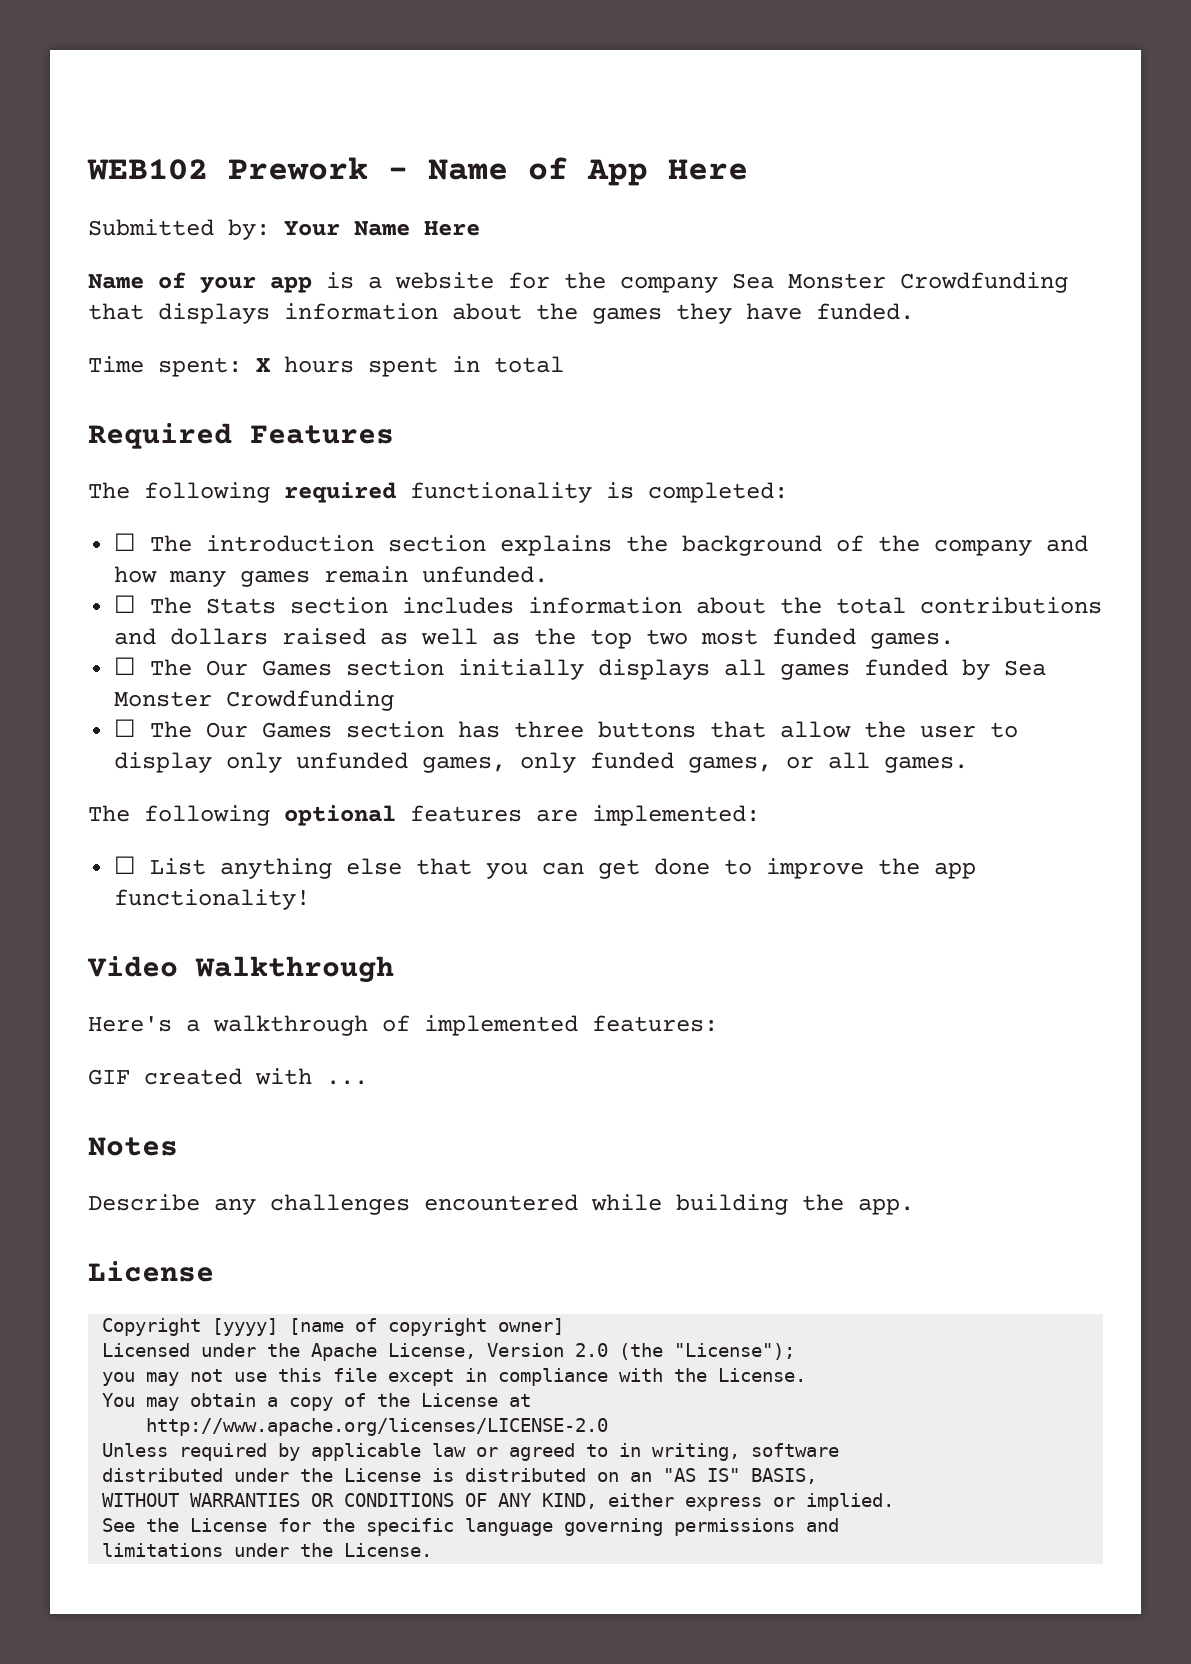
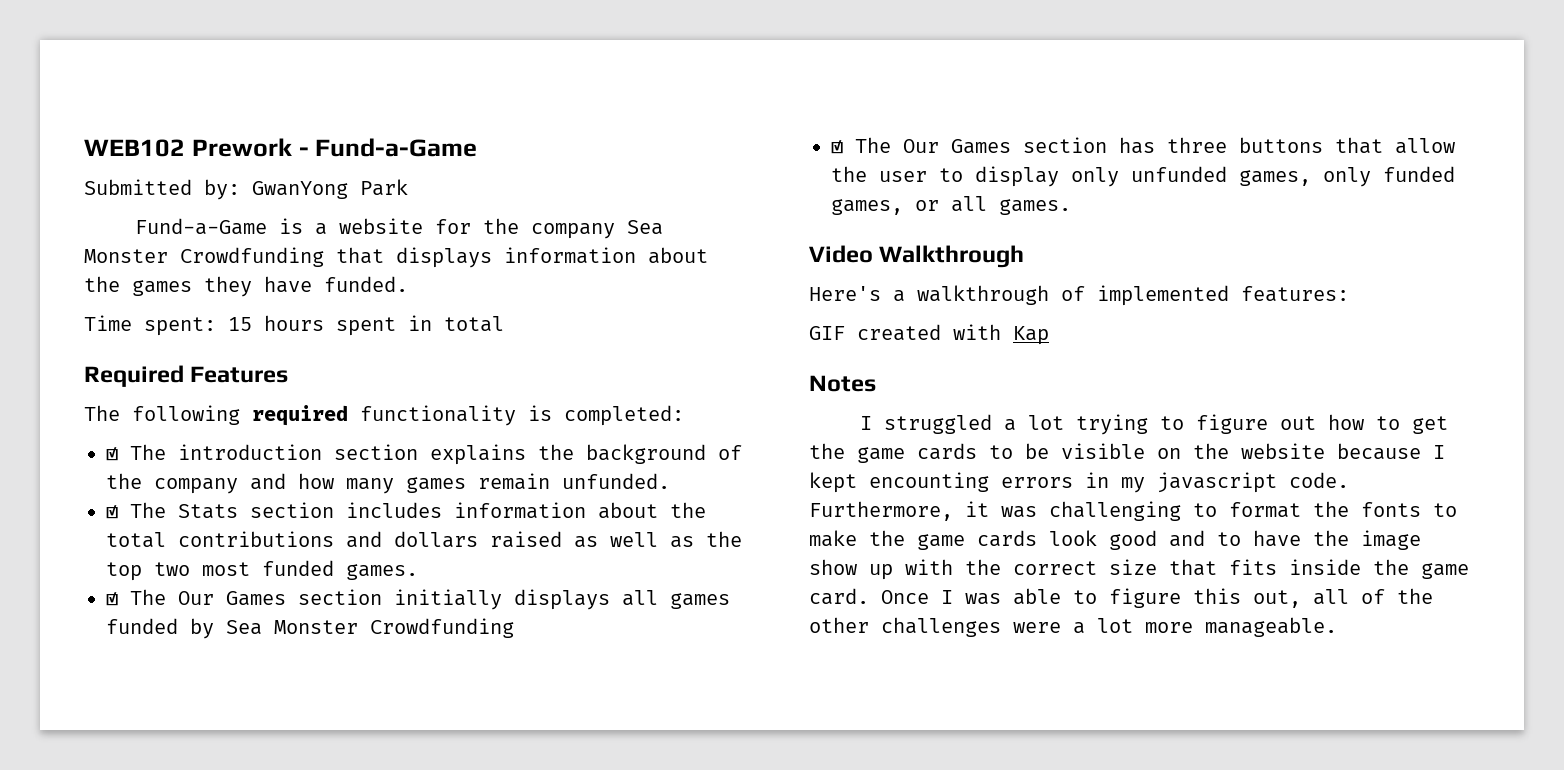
[428,157,748,186] [88,219,480,240] [88,272,312,293] Name of App Here // Submitted by: Your Name Here // Name of your app -> [315,138,478,157] [84,179,408,200] [135,218,268,235] Fund-a-Game // Submitted by: GwanYong Park // Fund-a-Game
[256,358,271,372] X -> [228,317,252,331] 15
[114,533,137,551] ☐ -> [106,447,118,461] ☑
[114,595,137,613] ☐ -> [106,505,118,519] ☑
[114,657,137,675] ☐ -> [106,592,118,606] ☑
[114,719,137,737] ☐ -> [831,140,843,154] ☑
[88,805,760,826] [114,856,977,879] [114,889,311,910] // The following optional features are implemented: // ☐ List anything else that you can get done to improve the app functionality! -> (1071, 207) none
[326,1080,368,1085] ... -> [1013,326,1049,345] Kap
[88,1194,914,1215] [88,1261,214,1282] [102,1318,565,1336] [102,1343,796,1361] [102,1368,807,1386] [102,1393,532,1411] [146,1418,609,1436] [102,1443,840,1461] [102,1468,818,1484] [102,1493,895,1511] [102,1518,840,1536] [102,1543,433,1557] Describe any challenges encountered while building the app. // License // Copyright [yyyy] [name of copyright owner] // Licensed under the Apache License, Version 2.0 (the "License"); // you may not use this file except in compliance with the License. // You may obtain a copy of the License at // http://www.apache.org/licenses/LICENSE-2.0 // Unless required by applicable law or agreed to in writing, software // distributed under the License is distributed on an "AS IS" BASIS, // WITHOUT WARRANTIES OR CONDITIONS OF ANY KIND, either express or implied. // See the License for the specific language governing permissions and // limitations under the License. -> [860,414,1449,435] [809,443,1445,463] [809,472,1349,493] [809,501,1457,521] [809,530,1421,550] [809,559,1469,580] [809,588,1433,608] [809,617,1337,637] I struggled a lot trying to figure out how to get the game cards to be visible on the website because I kept encounting errors in my javascript code. Furthermore, it was challenging to format the fonts to make the game cards look good and to have the image show up with the correct size that fits inside the game card. Once I was able to figure this out, all of the other challenges were a lot more manageable.

